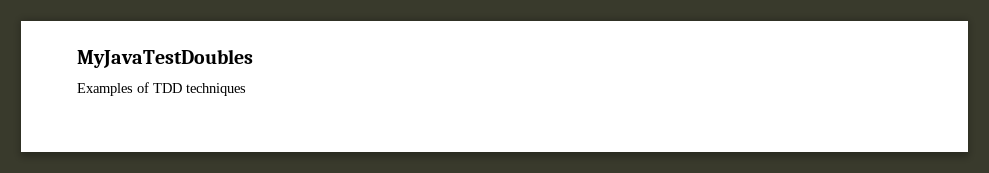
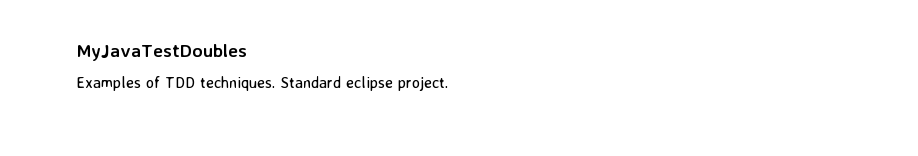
[186,83,246,96] techniques -> [200,76,448,91] techniques. Standard eclipse project.

